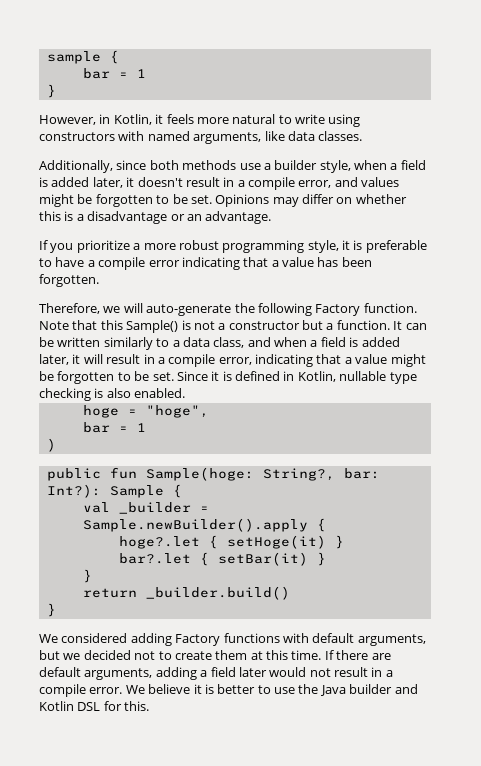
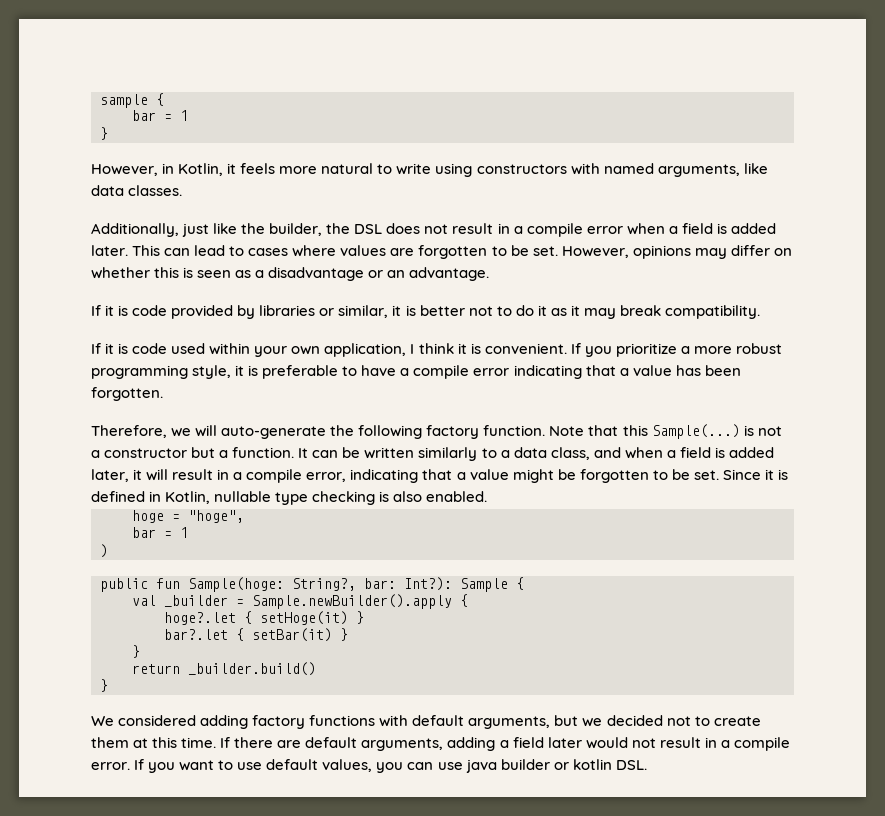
[116,160,426,173] [39,177,400,190] [39,194,270,207] since both methods use a builder style, when a field is added later, it doesn't result in a compile error, and values might be forgotten to be set. Opinions -> [182,223,776,237] [91,245,691,259] just like the builder, the DSL does not result in a compile error when a field is added later. This can lead to cases where values are forgotten to be set. However, opinions
(74, 216) none -> [197,270,252,278] seen as
(48, 245) none -> [105,305,760,319] [91,343,581,357] it is code provided by libraries or similar, it is better not to do it as it may break compatibility. // If it is code used within your own application, I think it is convenient. If
[315,304,361,316] Factory -> [426,425,480,439] factory
[126,320,179,333] Sample() -> [651,424,740,439] Sample(...)
[175,634,221,646] Factory -> [252,715,306,729] factory
[125,684,418,696] [39,701,150,711] We believe it is better to use the Java builder and Kotlin DSL for this. -> [134,759,647,773] If you want to use default values, you can use java builder or kotlin DSL.

